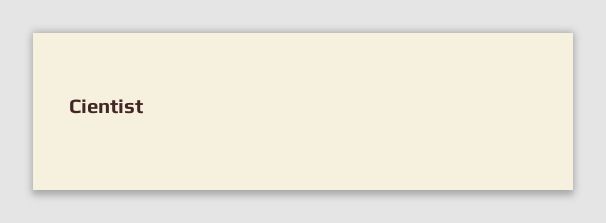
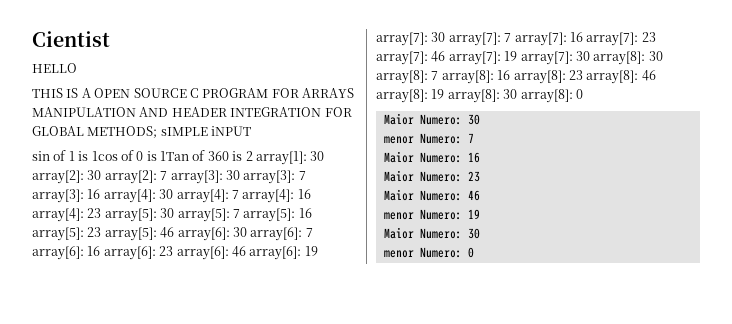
(143, 106) none -> [32,63,77,73] [32,88,354,98] [32,107,352,117] [32,126,252,138] [32,150,325,165] [32,170,306,184] [32,189,311,203] [32,208,312,222] [32,227,313,241] [32,246,318,260] [376,32,656,46] [376,51,663,65] [376,70,656,84] [376,89,583,103] [383,113,480,125] [383,133,474,144] [383,151,480,163] [383,170,480,182] [383,189,480,201] [383,209,480,220] [383,227,480,239] [383,247,474,258] // HELLO // THIS IS A OPEN SOURCE C PROGRAM FOR ARRAYS MANIPULATION AND HEADER INTEGRATION FOR GLOBAL METHODS; sIMPLE iNPUT // sin of 1 is 1cos of 0 is 1Tan of 360 is 2 array[1]: 30 array[2]: 30 array[2]: 7 array[3]: 30 array[3]: 7 array[3]: 16 array[4]: 30 array[4]: 7 array[4]: 16 array[4]: 23 array[5]: 30 array[5]: 7 array[5]: 16 array[5]: 23 array[5]: 46 array[6]: 30 array[6]: 7 array[6]: 16 array[6]: 23 array[6]: 46 array[6]: 19 array[7]: 30 array[7]: 7 array[7]: 16 array[7]: 23 array[7]: 46 array[7]: 19 array[7]: 30 array[8]: 30 array[8]: 7 array[8]: 16 array[8]: 23 array[8]: 46 array[8]: 19 array[8]: 30 array[8]: 0 // Maior Numero: 30 // menor Numero: 7 // Maior Numero: 16 // Maior Numero: 23 // Maior Numero: 46 // menor Numero: 19 // Maior Numero: 30 // menor Numero: 0

